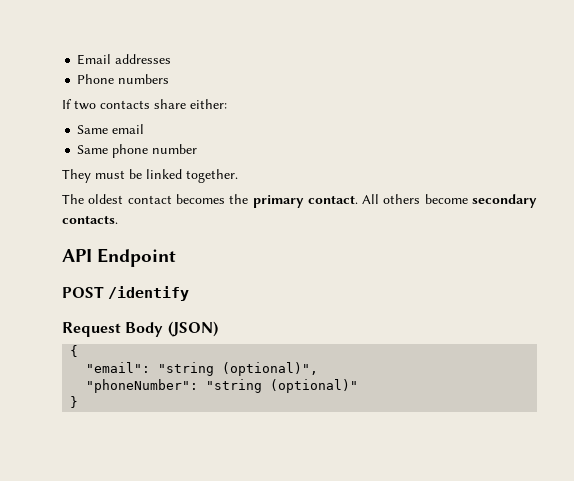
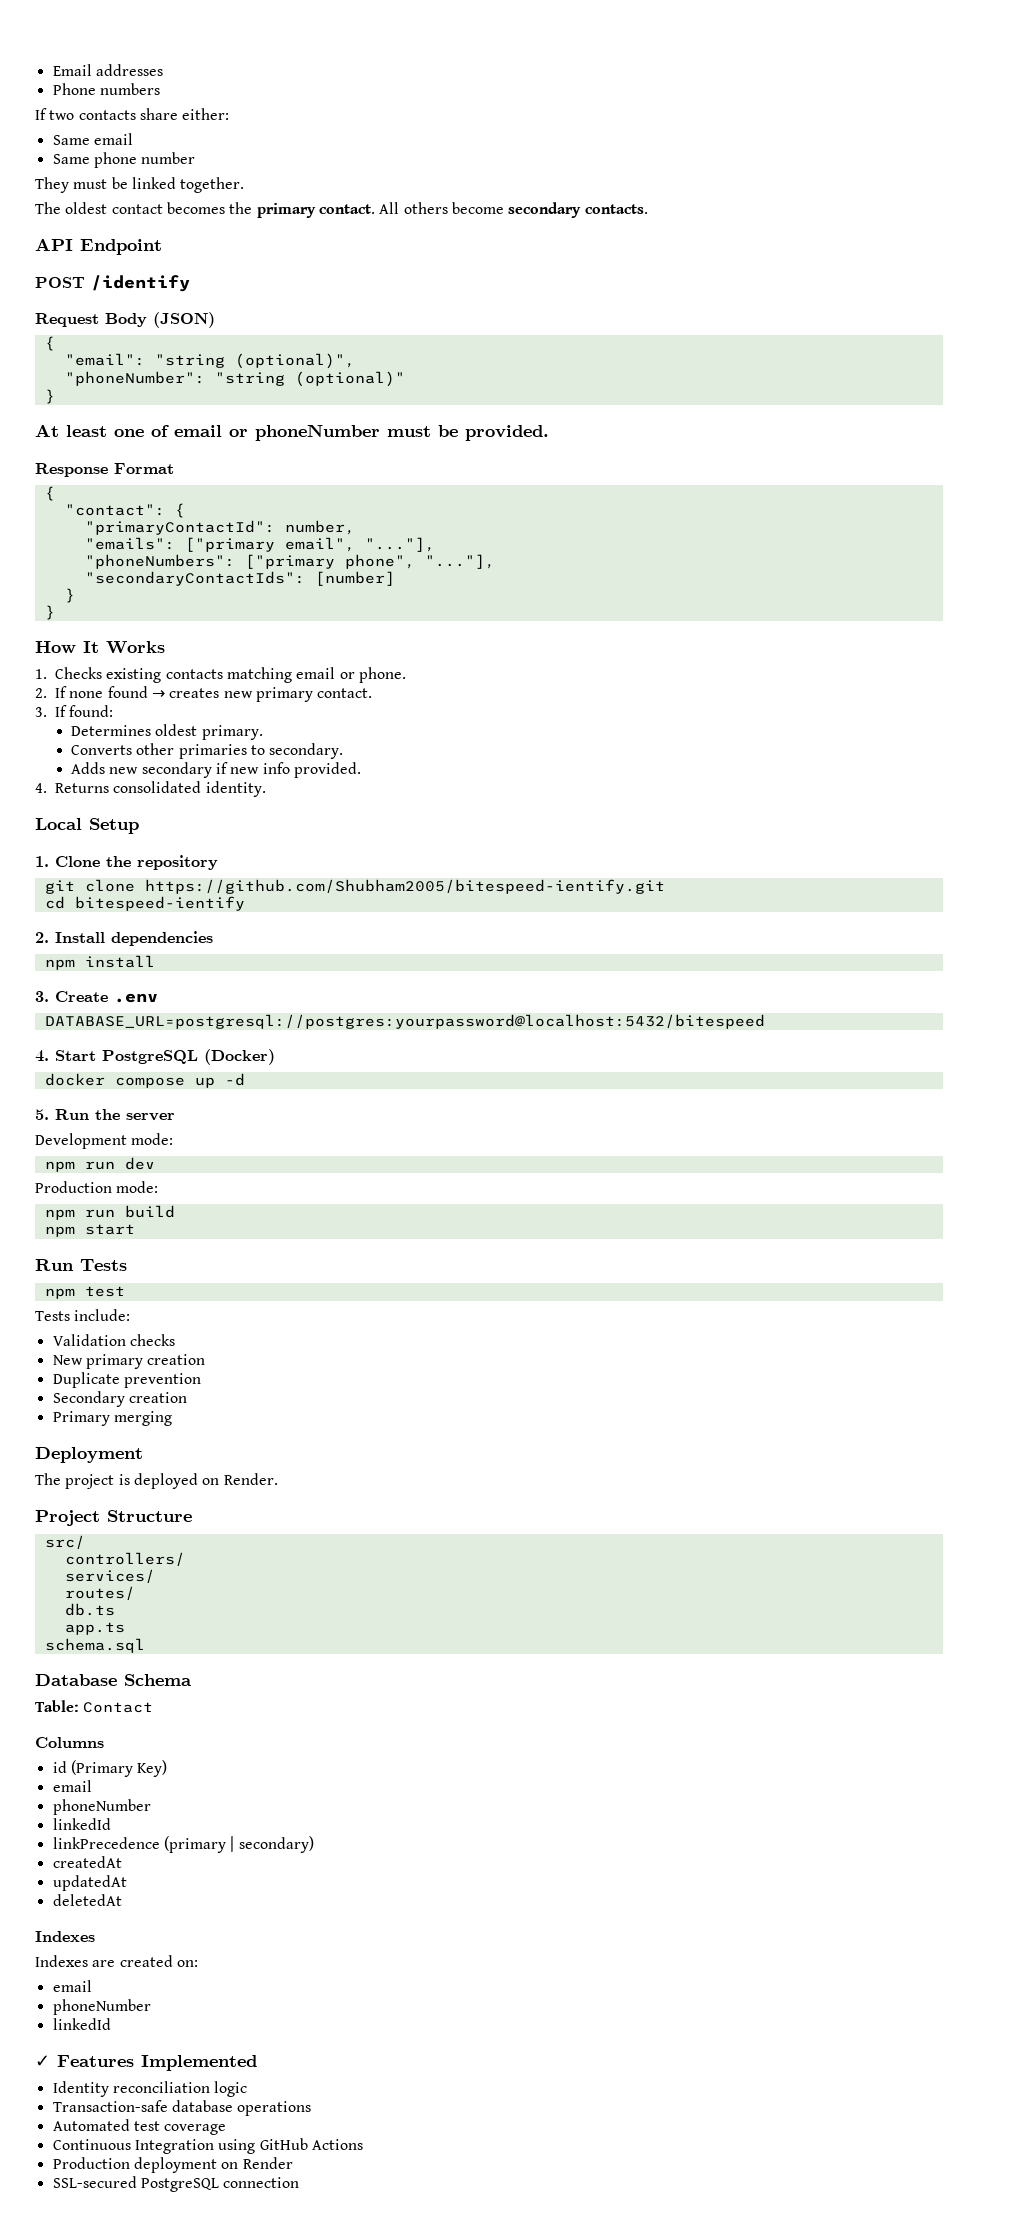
(79, 402) none -> [35,424,549,441] [35,463,174,477] [44,486,55,501] [64,503,185,518] [84,520,355,535] [84,537,435,552] [84,554,495,569] [84,571,395,586] [64,588,75,603] [44,605,55,620] [35,641,165,654] [35,667,406,683] [35,686,373,702] [35,705,114,717] [70,724,263,740] [70,743,344,759] [70,762,361,778] [35,781,266,797] [35,818,139,834] [35,855,218,870] [44,879,665,894] [44,896,245,911] [35,931,213,946] [44,955,155,970] [35,991,158,1003] [44,1014,765,1029] [35,1049,275,1065] [44,1073,245,1088] [35,1109,175,1121] [35,1133,174,1149] [44,1157,155,1172] [35,1181,159,1193] [44,1205,175,1220] [44,1224,135,1237] [35,1259,127,1271] [44,1286,125,1299] [35,1309,131,1321] [52,1334,175,1346] [52,1354,206,1369] [52,1372,201,1388] [52,1391,187,1407] [52,1411,172,1426] [35,1447,143,1463] [35,1473,278,1489] [35,1510,192,1526] [44,1535,85,1549] [64,1552,185,1566] [64,1569,155,1583] [64,1586,135,1600] [64,1603,115,1616] [64,1622,125,1635] [44,1638,145,1653] [35,1674,192,1686] [35,1700,154,1713] [35,1737,104,1748] [52,1760,168,1777] [52,1780,92,1792] [52,1799,151,1815] [52,1818,111,1830] [52,1836,314,1853] [52,1856,122,1868] [52,1875,127,1891] [52,1894,122,1906] [35,1931,95,1942] [35,1955,198,1967] [52,1980,92,1992] [52,1999,151,2015] [52,2018,111,2030] [35,2055,257,2071] [52,2081,248,2097] [52,2100,312,2116] [52,2119,227,2135] [52,2138,363,2154] [52,2157,293,2173] [52,2176,300,2192] // At least one of email or phoneNumber must be provided. // Response Format // { // "contact": { // "primaryContactId": number, // "emails": ["primary email", "..."], // "phoneNumbers": ["primary phone", "..."], // "secondaryContactIds": [number] // } // } // How It Works // 1. Checks existing contacts matching email or phone. // 2. If none found → creates new primary contact. // 3. If found: // Determines oldest primary. // Converts other primaries to secondary. // Adds new secondary if new info provided. // 4. Returns consolidated identity. // Local Setup // 1. Clone the repository // git clone https://github.com/Shubham2005/bitespeed-ientify.git // cd bitespeed-ientify // 2. Install dependencies // npm install // 3. Create .env // DATABASE_URL=postgresql://postgres:yourpassword@localhost:5432/bitespeed // 4. Start PostgreSQL (Docker) // docker compose up -d // 5. Run the server // Development mode: // npm run dev // Production mode: // npm run build // npm start // Run Tests // npm test // Tests include: // Validation checks // New primary creation // Duplicate prevention // Secondary creation // Primary merging // Deployment // The project is deployed on Render. // Project Structure // src/ // controllers/ // services/ // routes/ // db.ts // app.ts // schema.sql // Database Schema // Table: Contact // Columns // id (Primary Key) // email // phoneNumber // linkedId // linkPrecedence (primary | secondary) // createdAt // updatedAt // deletedAt // Indexes // Indexes are created on: // email // phoneNumber // linkedId // ✓ Features Implemented // Identity reconciliation logic // Transaction-safe database operations // Automated test coverage // Continuous Integration using GitHub Actions // Production deployment on Render // SSL-secured PostgreSQL connection

